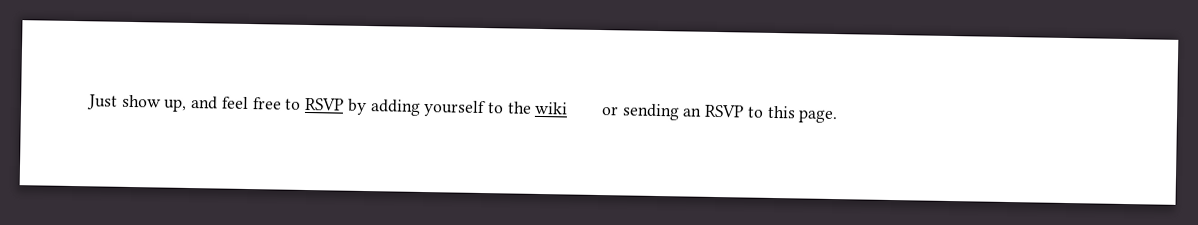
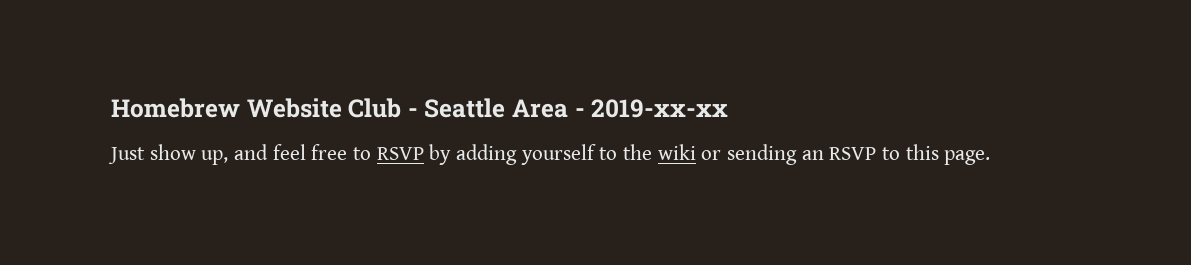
(86, 102) none -> [111,98,729,118] Homebrew Website Club - Seattle Area - 2019-xx-xx //

